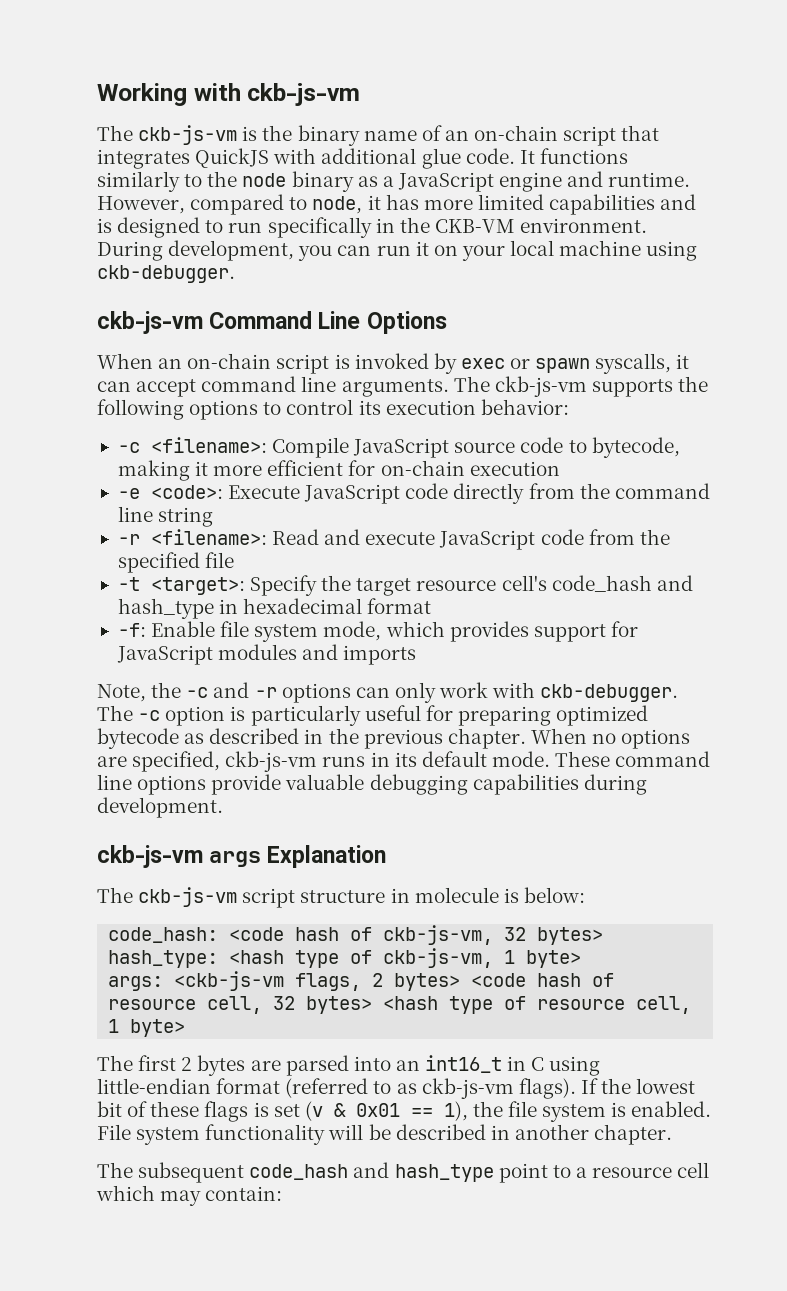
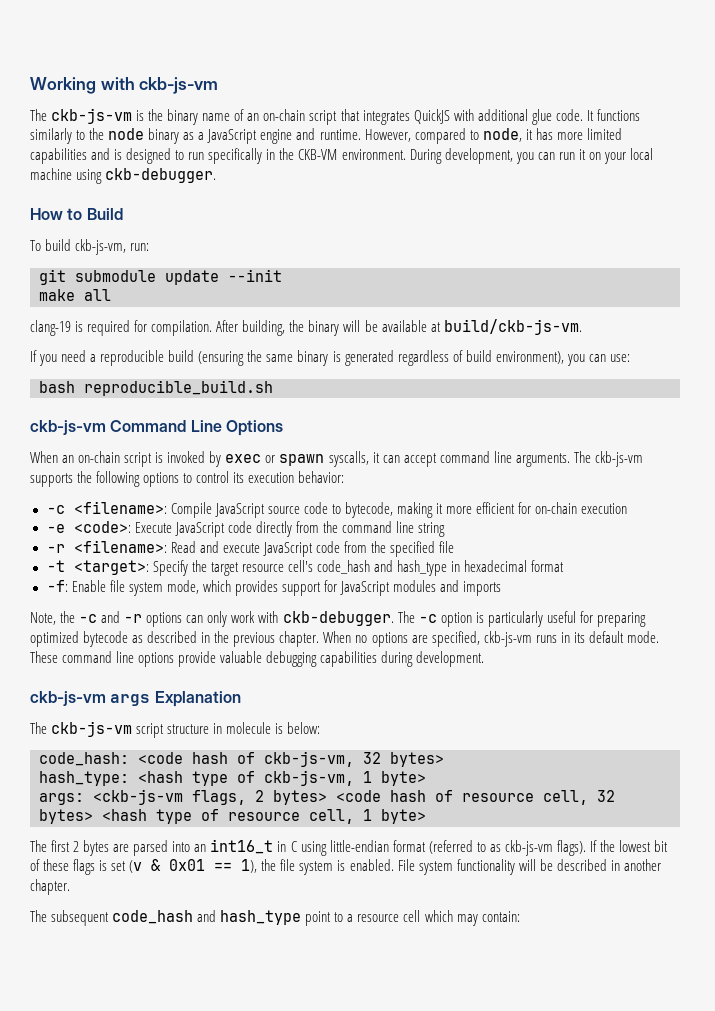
(235, 274) none -> [30,208,123,220] [30,239,150,255] [39,269,282,285] [39,289,111,301] [30,319,582,336] [30,350,630,366] [39,380,273,396] // How to Build // To build ckb-js-vm, run: // git submodule update --init // make all // clang-19 is required for compilation. After building, the binary will be available at build/ckb-js-vm. // If you need a reproducible build (ensuring the same binary is generated regardless of build environment), you can use: // bash reproducible_build.sh

